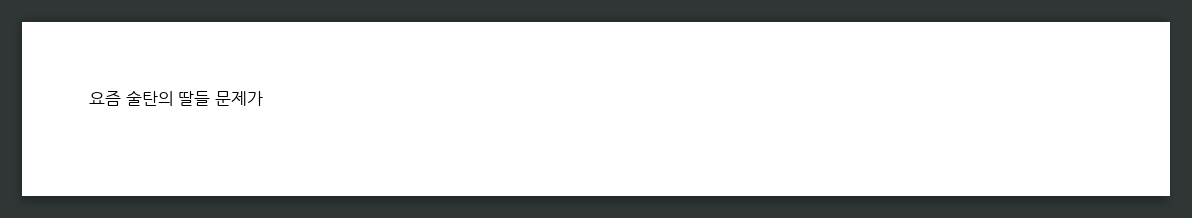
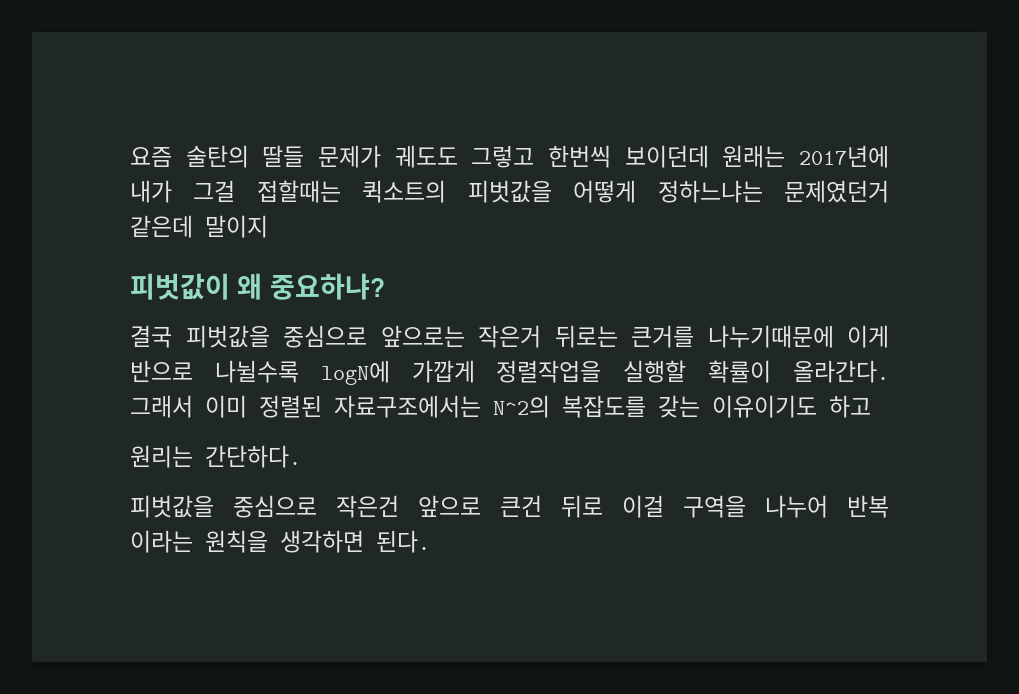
(263, 98) none -> [394,145,889,168] [130,180,889,203] [130,215,268,238] [130,273,385,300] [130,325,889,348] [130,360,889,385] [130,395,871,418] [130,445,301,468] [130,495,889,518] [130,530,430,553] 궤도도 그렇고 한번씩 보이던데 원래는 2017년에 내가 그걸 접할때는 퀵소트의 피벗값을 어떻게 정하느냐는 문제였던거 같은데 말이지 // 피벗값이 왜 중요하냐? // 결국 피벗값을 중심으로 앞으로는 작은거 뒤로는 큰거를 나누기때문에 이게 반으로 나뉠수록 logN에 가깝게 정렬작업을 실행할 확률이 올라간다. 그래서 이미 정렬된 자료구조에서는 N^2의 복잡도를 갖는 이유이기도 하고 // 원리는 간단하다. // 피벗값을 중심으로 작은건 앞으로 큰건 뒤로 이걸 구역을 나누어 반복 이라는 원칙을 생각하면 된다.

